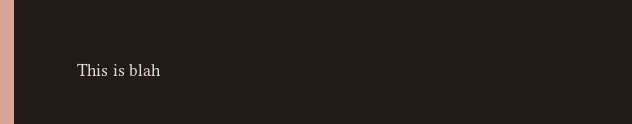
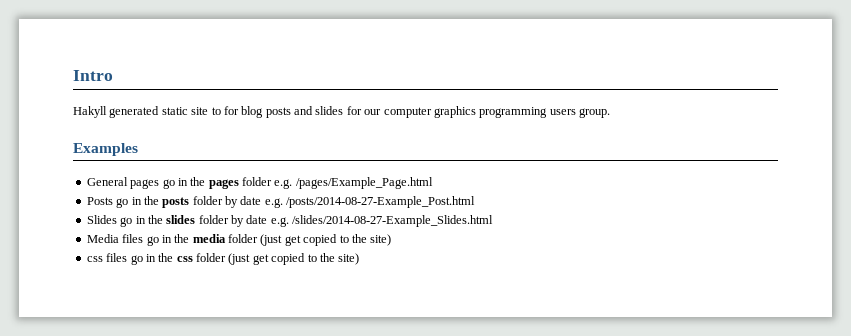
[77,63,162,77] This is blah -> [73,70,113,81] [73,106,610,118] [73,143,138,156] [86,177,433,189] [86,196,476,208] [86,215,494,227] [86,234,392,246] [86,253,360,265] Intro // Hakyll generated static site to for blog posts and slides for our computer graphics programming users group. // Examples // General pages go in the pages folder e.g. /pages/Example_Page.html // Posts go in the posts folder by date e.g. /posts/2014-08-27-Example_Post.html // Slides go in the slides folder by date e.g. /slides/2014-08-27-Example_Slides.html // Media files go in the media folder (just get copied to the site) // css files go in the css folder (just get copied to the site)

